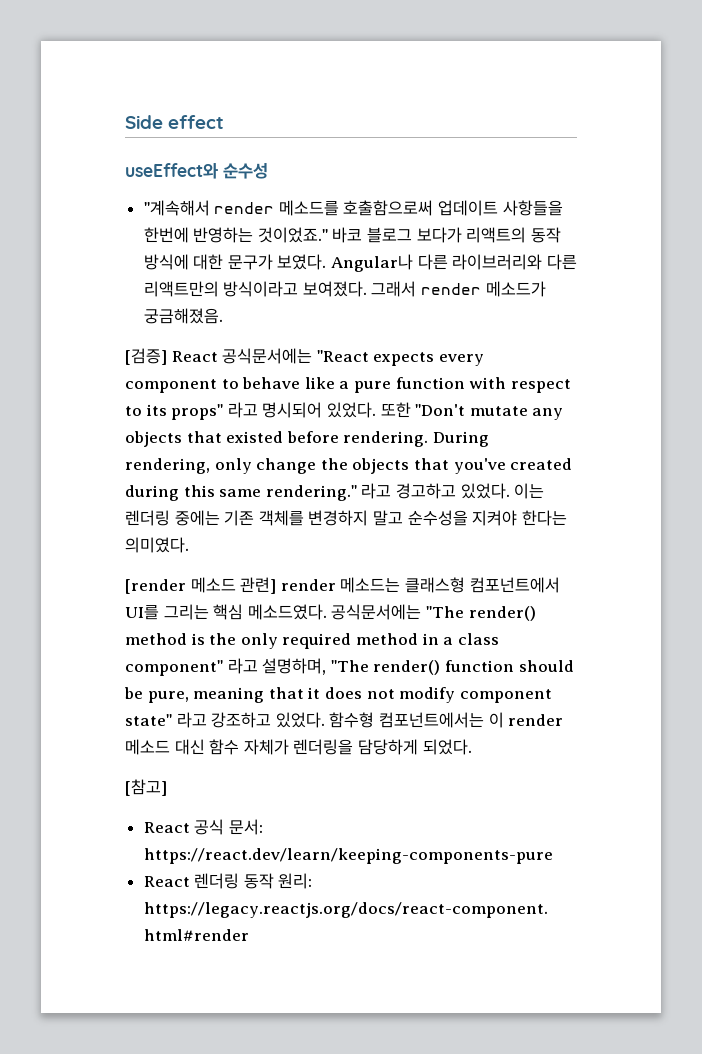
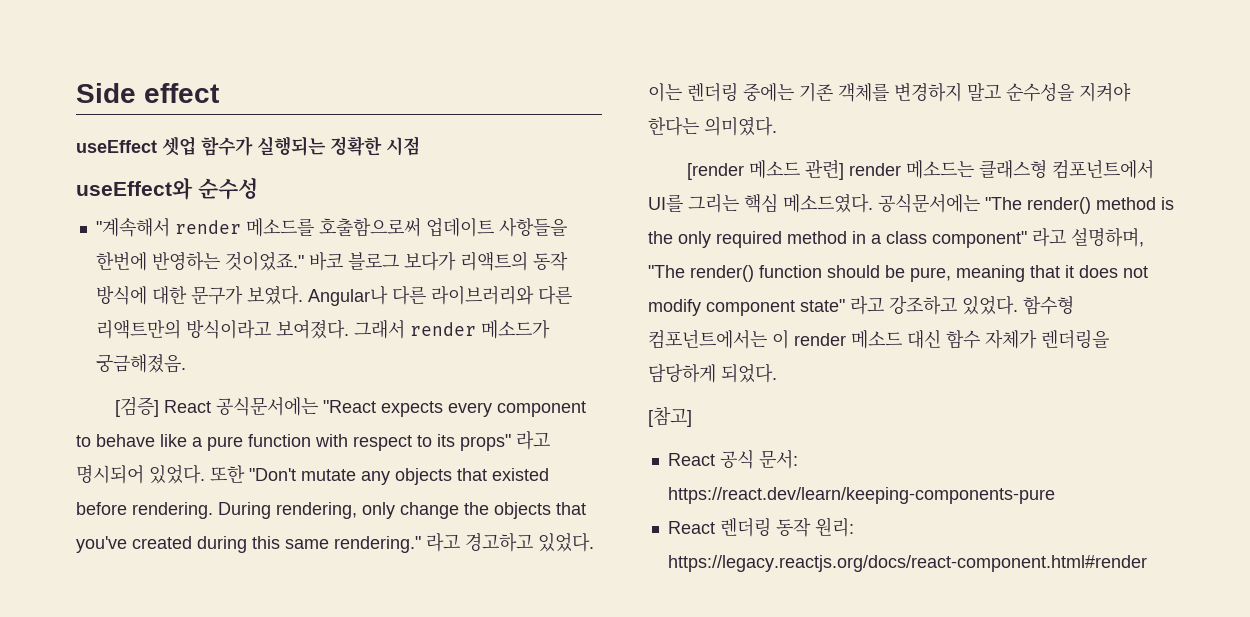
(225, 122) none -> [76,136,420,156] // useEffect 셋업 함수가 실행되는 정확한 시점

